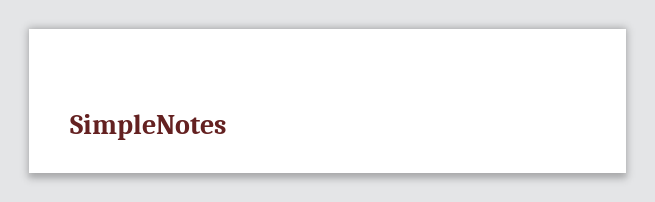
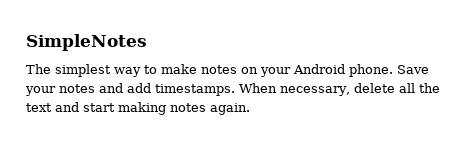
(226, 127) none -> [26,64,429,77] [25,83,440,96] [26,102,250,115] // The simplest way to make notes on your Android phone. Save your notes and add timestamps. When necessary, delete all the text and start making notes again.

